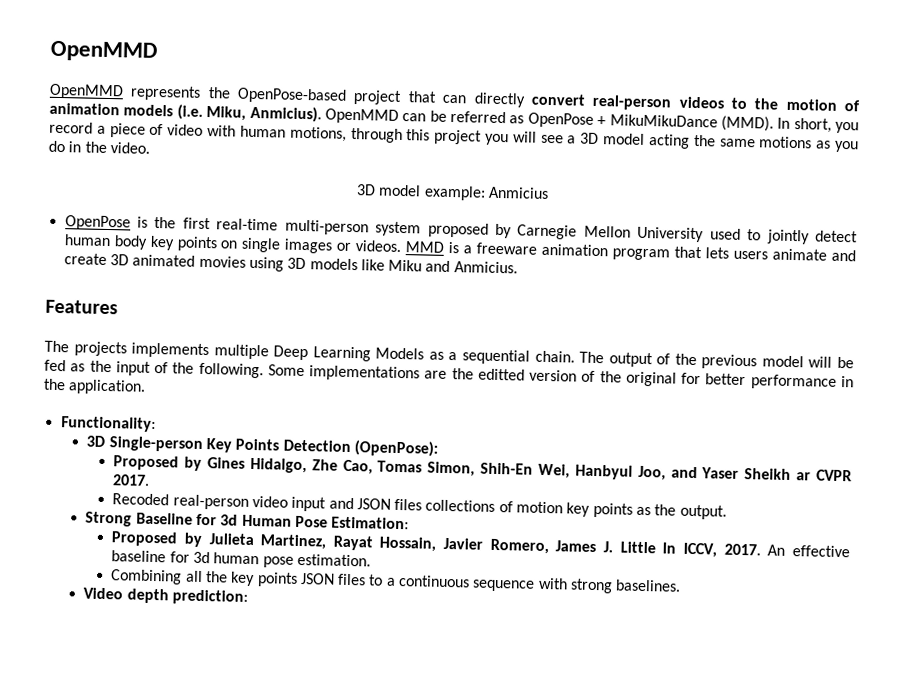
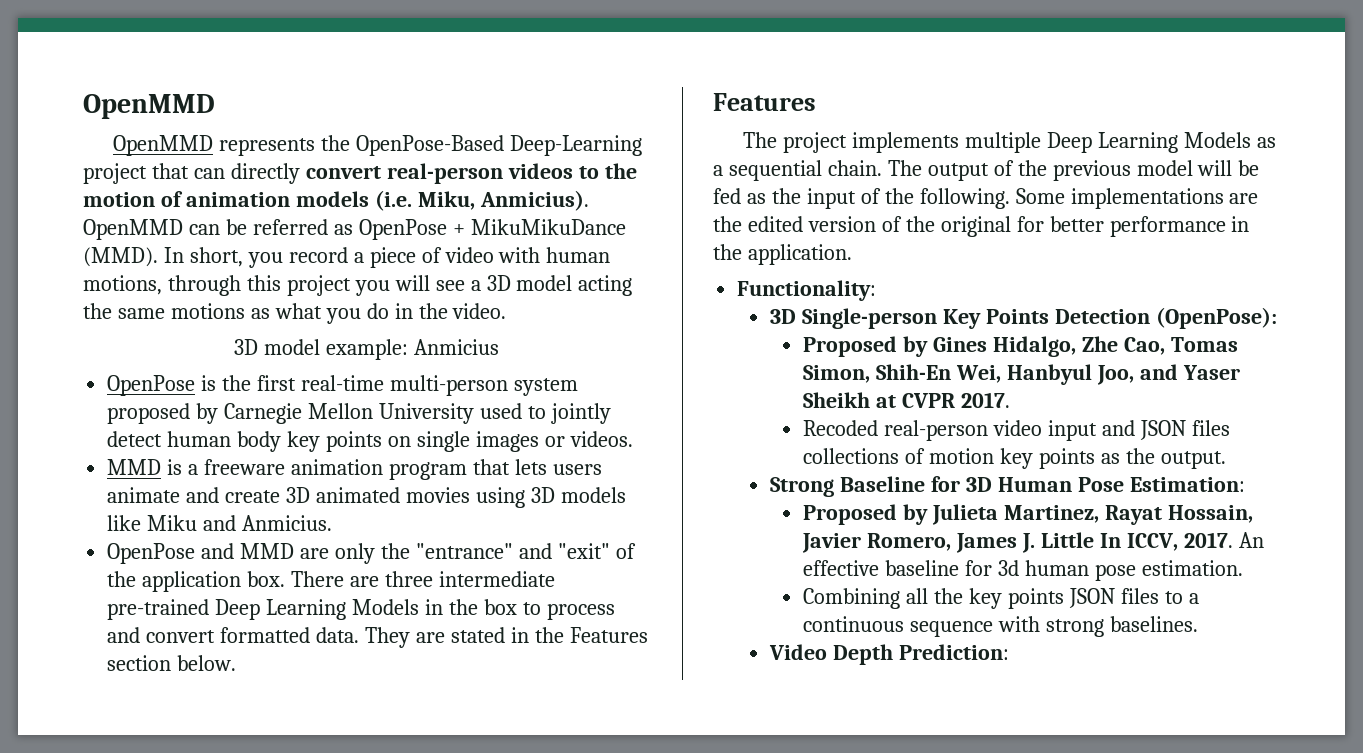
[237,87,348,104] OpenPose-based -> [356,135,642,156] OpenPose-Based Deep-Learning
(832, 144) none -> [274,303,322,319] what
(403, 246) none -> (633, 439) //
(518, 267) none -> [107,543,636,564] [107,571,555,592] [107,599,615,620] [107,627,648,648] [107,655,237,671] // OpenPose and MMD are only the "entrance" and "exit" of the application box. There are three intermediate pre-trained Deep Learning Models in the box to process and convert formatted data. They are stated in the Features section below.
[73,341,127,357] projects -> [783,132,848,153] project
[477,368,525,381] editted -> [747,216,803,232] edited
[796,472,812,481] ar -> [876,395,897,408] at
[220,514,239,526] 3d -> [965,477,992,492] 3D
[126,588,249,605] depth prediction: -> [833,644,1010,665] Depth Prediction:

